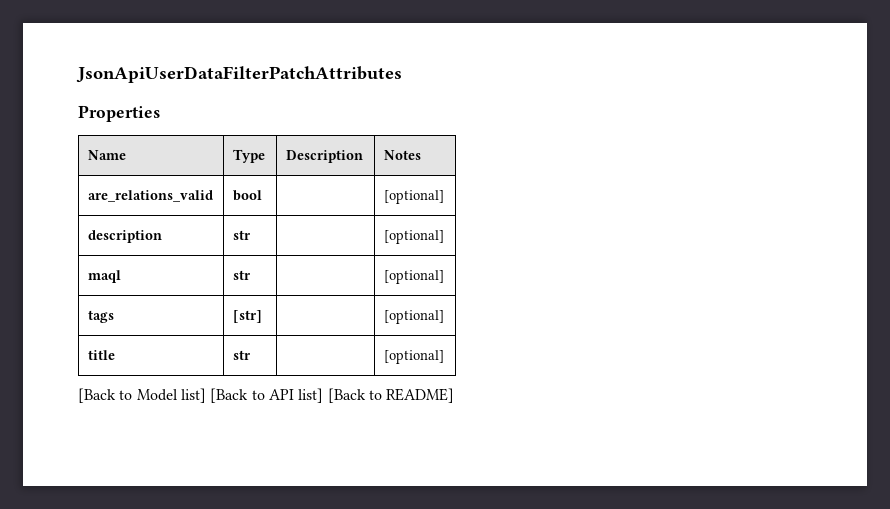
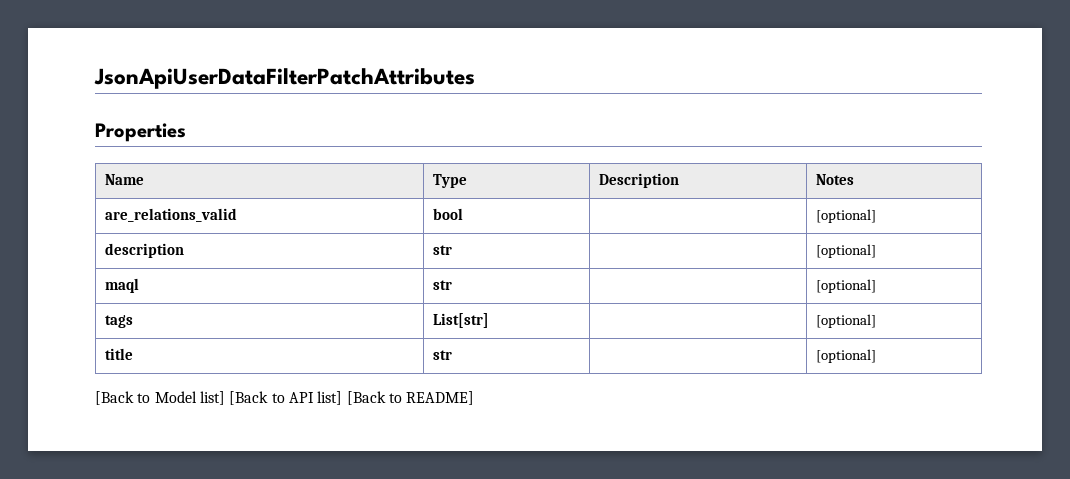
[232,310,262,323] [str] -> [433,313,490,328] List[str]

